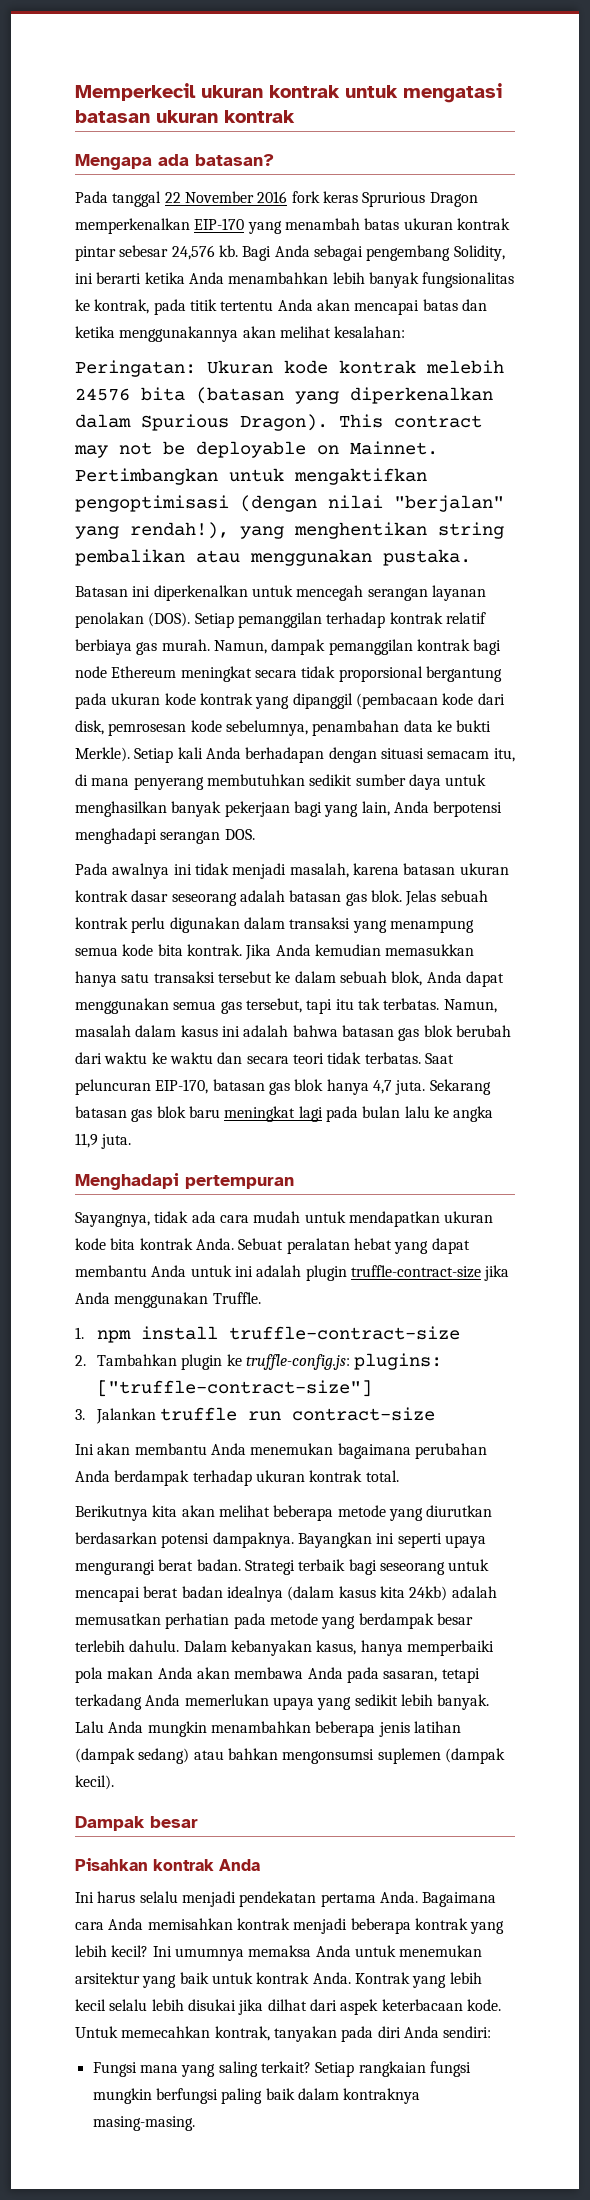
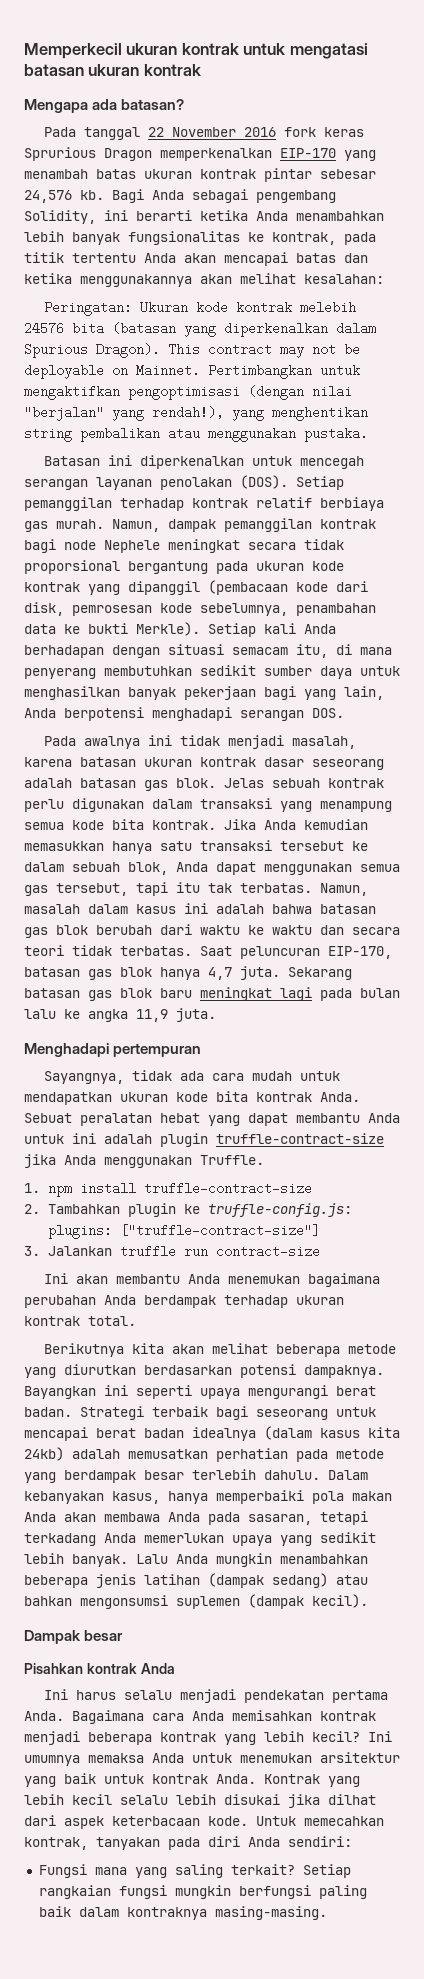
[111,666,177,678] Ethereum -> [104,540,160,553] Nephele

